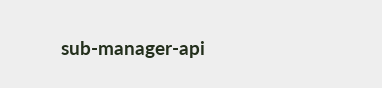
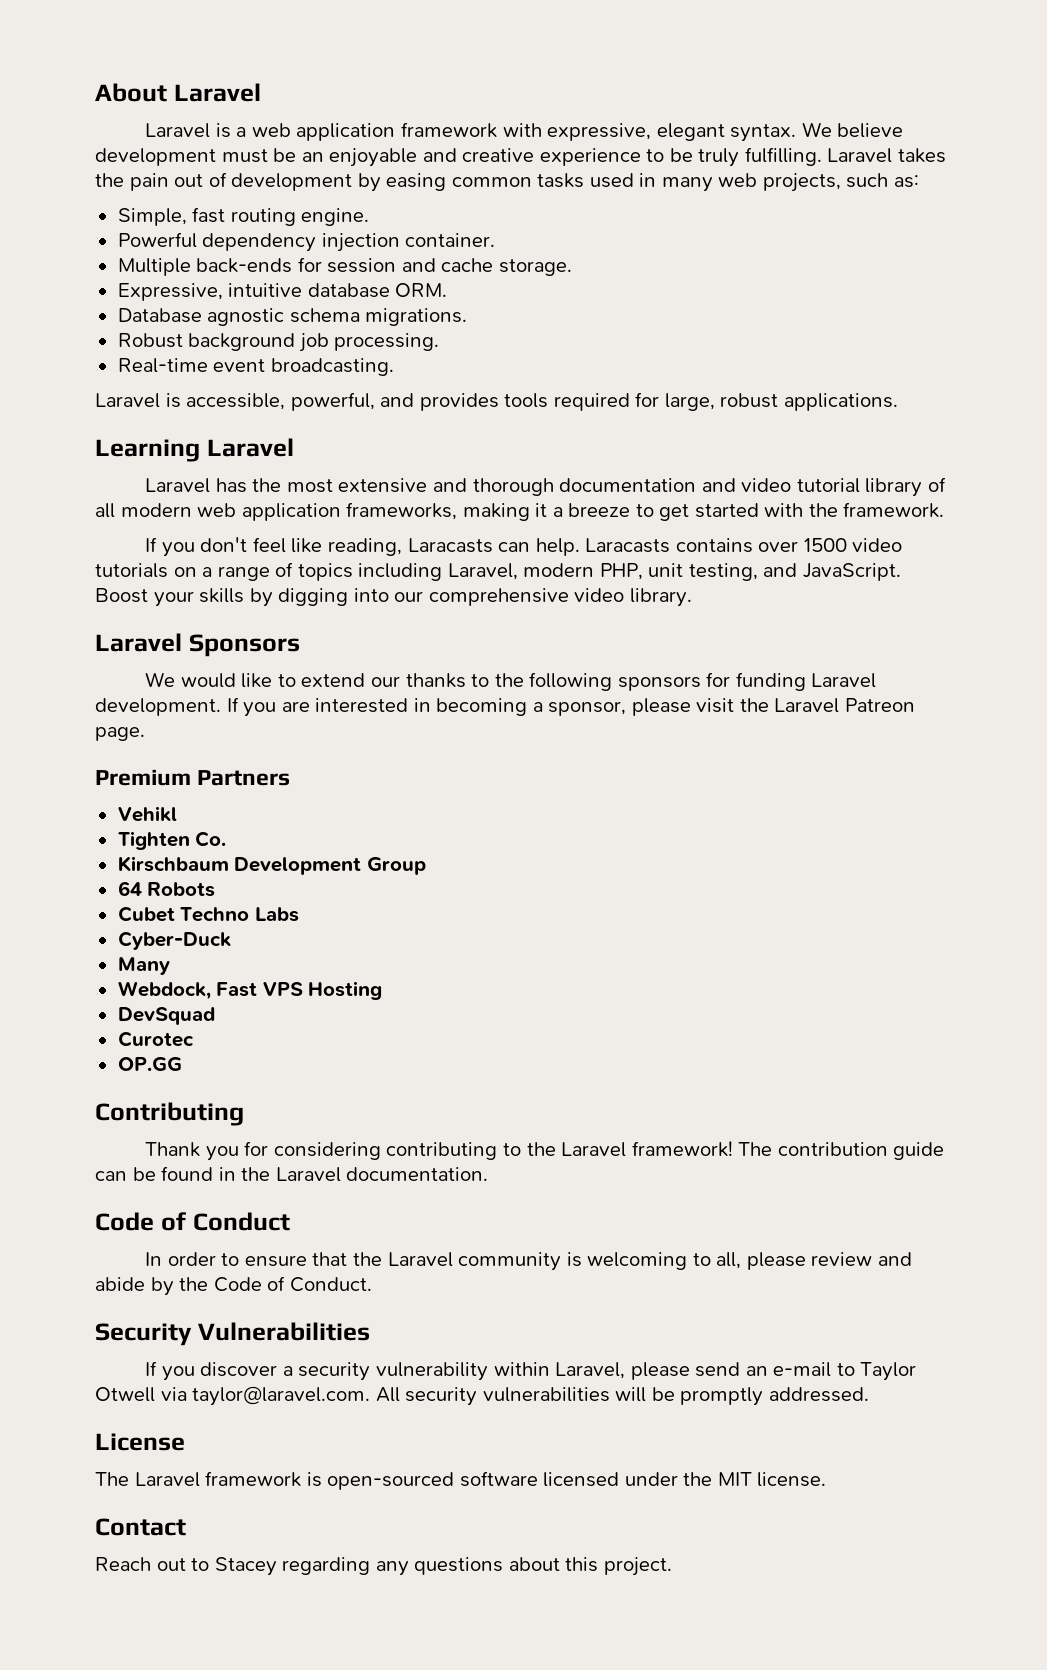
[61,41,205,58] sub-manager-api -> [95,83,261,102] [145,122,904,142] [95,147,946,167] [95,172,920,192] [117,207,370,226] [117,232,496,252] [117,257,572,276] [117,283,448,301] [117,308,468,326] [117,333,440,352] [117,358,394,376] [95,392,898,411] [95,438,294,462] [145,477,946,497] [95,502,945,521] [145,537,903,557] [95,562,901,581] [95,588,692,607] [95,633,300,657] [145,672,877,691] [95,697,915,717] [95,727,145,741] [95,769,291,786] [117,806,177,822] [117,831,227,850] [117,856,426,875] [117,881,216,897] [117,906,299,922] [117,931,231,950] [117,957,170,975] [117,981,383,1000] [117,1007,215,1025] [117,1031,194,1047] [117,1057,182,1071] [95,1102,244,1126] [145,1141,945,1161] [95,1166,489,1182] [95,1212,290,1231] [145,1252,912,1271] [95,1276,372,1296] [95,1322,370,1346] [145,1361,917,1381] [95,1386,869,1406] [95,1433,185,1451] [95,1471,827,1490] [95,1518,186,1536] [95,1557,672,1576] About Laravel // Laravel is a web application framework with expressive, elegant syntax. We believe development must be an enjoyable and creative experience to be truly fulfilling. Laravel takes the pain out of development by easing common tasks used in many web projects, such as: // Simple, fast routing engine. // Powerful dependency injection container. // Multiple back-ends for session and cache storage. // Expressive, intuitive database ORM. // Database agnostic schema migrations. // Robust background job processing. // Real-time event broadcasting. // Laravel is accessible, powerful, and provides tools required for large, robust applications. // Learning Laravel // Laravel has the most extensive and thorough documentation and video tutorial library of all modern web application frameworks, making it a breeze to get started with the framework. // If you don't feel like reading, Laracasts can help. Laracasts contains over 1500 video tutorials on a range of topics including Laravel, modern PHP, unit testing, and JavaScript. Boost your skills by digging into our comprehensive video library. // Laravel Sponsors // We would like to extend our thanks to the following sponsors for funding Laravel development. If you are interested in becoming a sponsor, please visit the Laravel Patreon page. // Premium Partners // Vehikl // Tighten Co. // Kirschbaum Development Group // 64 Robots // Cubet Techno Labs // Cyber-Duck // Many // Webdock, Fast VPS Hosting // DevSquad // Curotec // OP.GG // Contributing // Thank you for considering contributing to the Laravel framework! The contribution guide can be found in the Laravel documentation. // Code of Conduct // In order to ensure that the Laravel community is welcoming to all, please review and abide by the Code of Conduct. // Security Vulnerabilities // If you discover a security vulnerability within Laravel, please send an e-mail to Taylor Otwell via taylor@laravel.com. All security vulnerabilities will be promptly addressed. // License // The Laravel framework is open-sourced software licensed under the MIT license. // Contact // Reach out to Stacey regarding any questions about this project.

